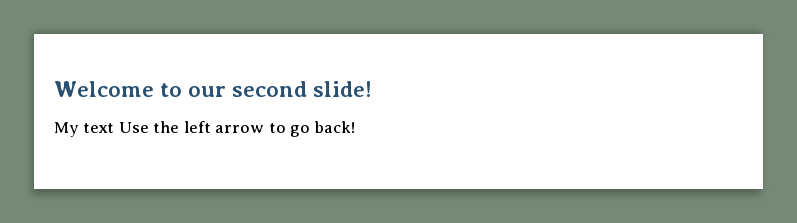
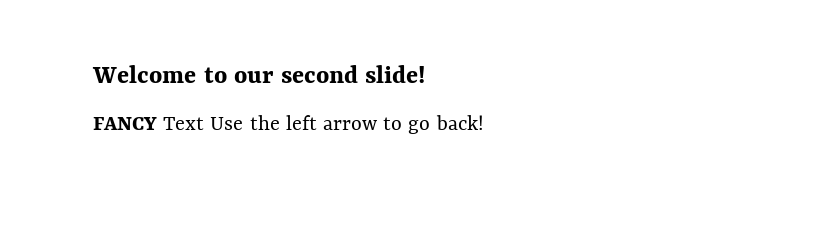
[54,122,115,137] My text -> [93,117,205,130] FANCY Text

